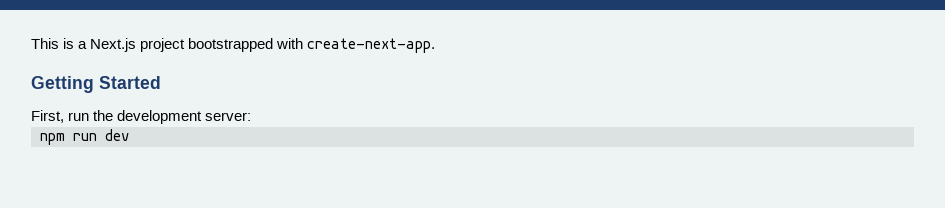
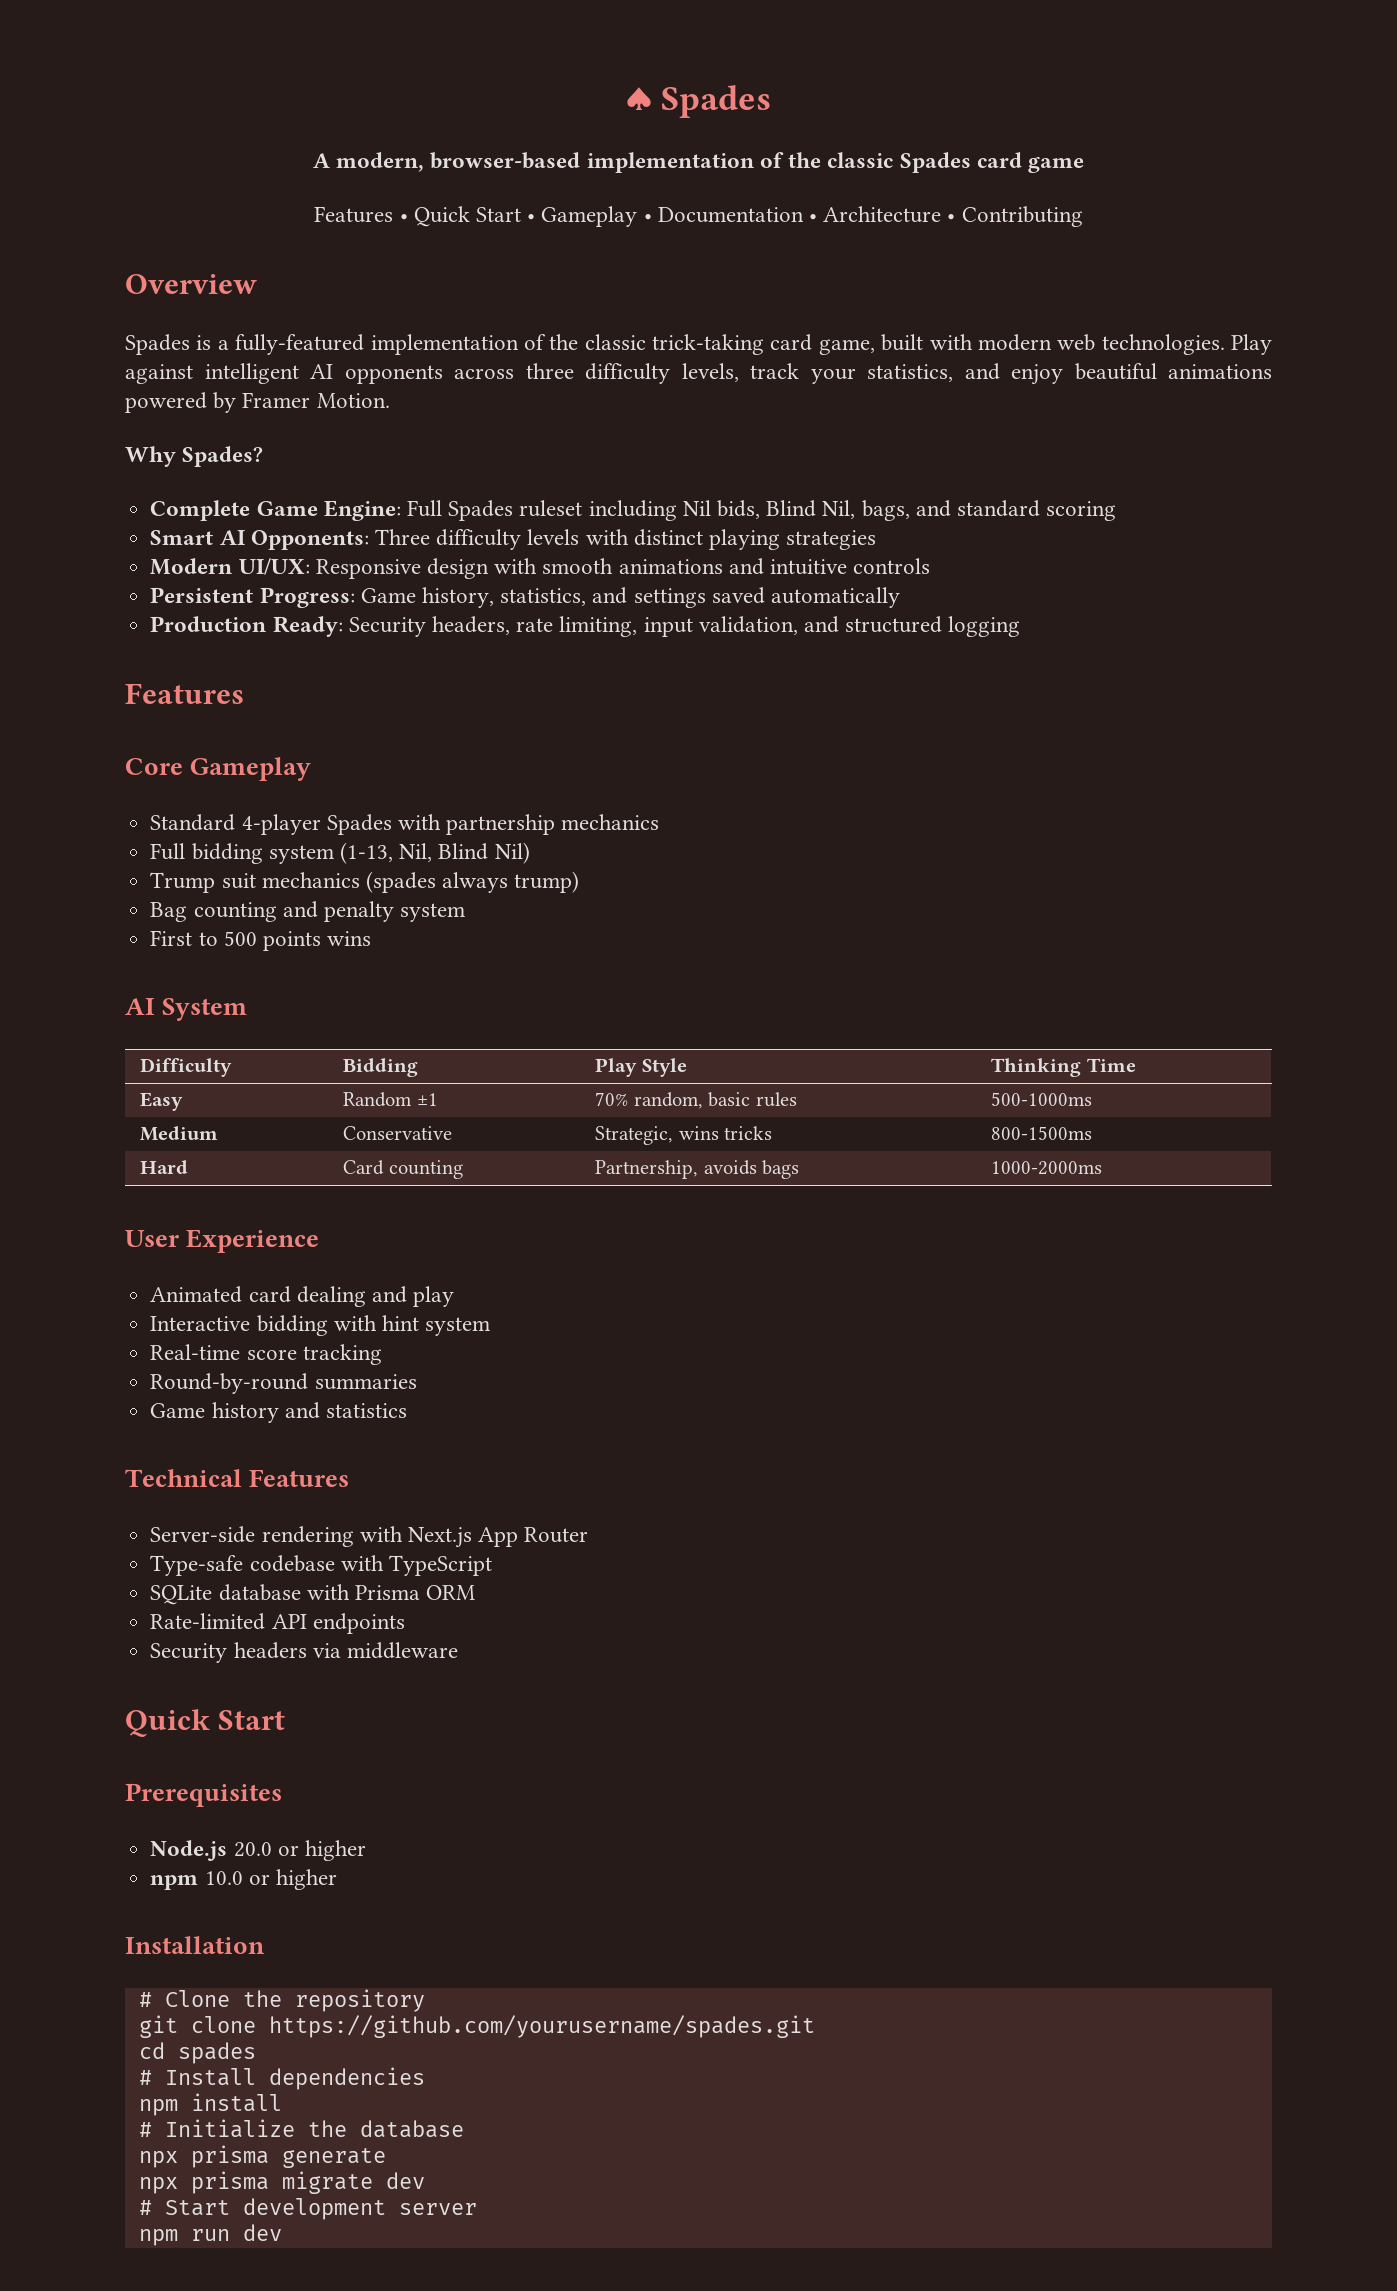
[31,38,436,53] [31,76,161,93] [31,110,252,124] This is a Next.js project bootstrapped with create-next-app. // Getting Started // First, run the development server: -> [625,85,772,118] [313,152,1084,173] [314,206,1083,227] [125,274,257,294] [125,334,1272,355] [125,363,1272,385] [125,392,390,413] [125,446,264,467] [150,500,1117,521] [150,529,877,550] [150,558,931,579] [150,587,900,608] [150,616,1021,637] [125,683,244,704] [125,757,312,781] [150,814,660,835] [150,842,530,864] [150,871,580,893] [150,901,466,922] [150,930,372,951] [125,998,248,1021] [140,1058,233,1077] [343,1058,419,1077] [595,1058,687,1077] [991,1058,1136,1077] [140,1092,184,1111] [343,1092,438,1107] [595,1092,797,1109] [991,1092,1093,1106] [140,1126,219,1141] [343,1126,453,1140] [595,1126,773,1145] [991,1126,1093,1140] [140,1160,189,1174] [343,1160,463,1179] [595,1160,800,1179] [991,1161,1103,1175] [125,1229,320,1253] [150,1286,455,1307] [150,1315,491,1336] [150,1344,382,1365] [150,1373,417,1394] [150,1402,407,1423] [125,1469,350,1487] [150,1526,589,1548] [150,1555,492,1576] [150,1584,476,1605] [150,1613,405,1634] [150,1642,458,1663] [125,1709,286,1737] [125,1783,282,1807] [150,1840,366,1861] [150,1869,337,1890] [125,1936,265,1954] [138,1989,425,2012] [138,2015,815,2038] [138,2042,256,2064] [138,2067,425,2090] [138,2093,282,2116] [138,2119,464,2138] [138,2145,386,2168] [138,2171,425,2194] [138,2198,477,2220] ♠ Spades // A modern, browser-based implementation of the classic Spades card game // Features • Quick Start • Gameplay • Documentation • Architecture • Contributing // Overview // Spades is a fully-featured implementation of the classic trick-taking card game, built with modern web technologies. Play against intelligent AI opponents across three difficulty levels, track your statistics, and enjoy beautiful animations powered by Framer Motion. // Why Spades? // Complete Game Engine: Full Spades ruleset including Nil bids, Blind Nil, bags, and standard scoring // Smart AI Opponents: Three difficulty levels with distinct playing strategies // Modern UI/UX: Responsive design with smooth animations and intuitive controls // Persistent Progress: Game history, statistics, and settings saved automatically // Production Ready: Security headers, rate limiting, input validation, and structured logging // Features // Core Gameplay // Standard 4-player Spades with partnership mechanics // Full bidding system (1-13, Nil, Blind Nil) // Trump suit mechanics (spades always trump) // Bag counting and penalty system // First to 500 points wins // AI System // Difficulty | Bidding | Play Style | Thinking Time // Easy | Random ±1 | 70% random, basic rules | 500-1000ms // Medium | Conservative | Strategic, wins tricks | 800-1500ms // Hard | Card counting | Partnership, avoids bags | 1000-2000ms // User Experience // Animated card dealing and play // Interactive bidding with hint system // Real-time score tracking // Round-by-round summaries // Game history and statistics // Technical Features // Server-side rendering with Next.js App Router // Type-safe codebase with TypeScript // SQLite database with Prisma ORM // Rate-limited API endpoints // Security headers via middleware // Quick Start // Prerequisites // Node.js 20.0 or higher // npm 10.0 or higher // Installation // # Clone the repository // git clone https://github.com/yourusername/spades.git // cd spades // # Install dependencies // npm install // # Initialize the database // npx prisma generate // npx prisma migrate dev // # Start development server

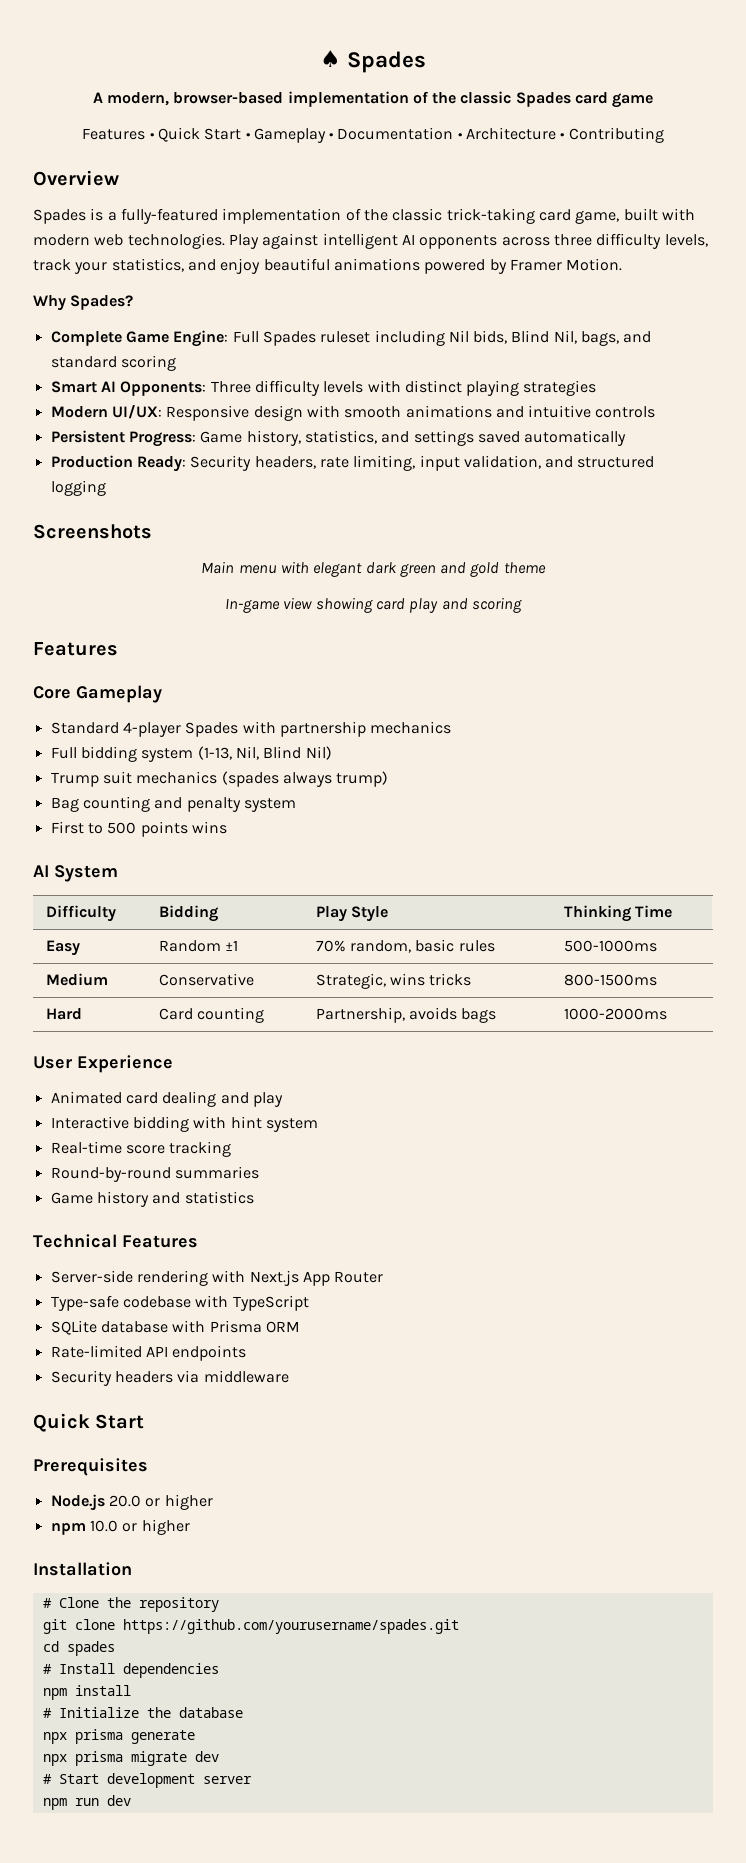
(1021, 626) none -> [33,524,152,539] [201,561,546,577] [225,597,522,613] // Screenshots // Main menu with elegant dark green and gold theme // In-game view showing card play and scoring

